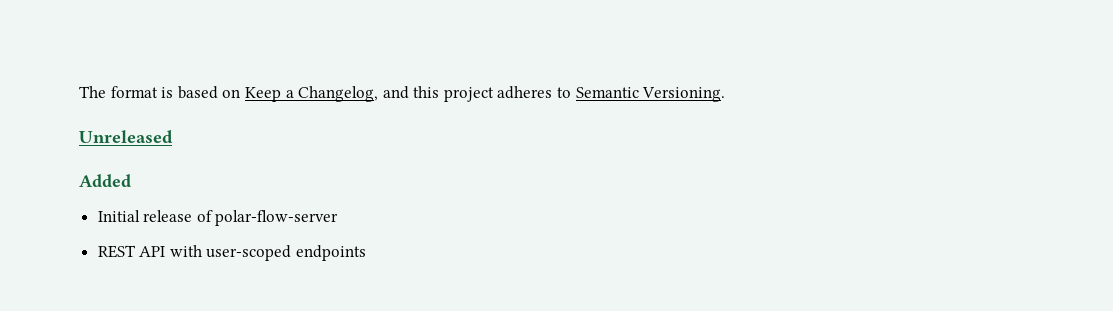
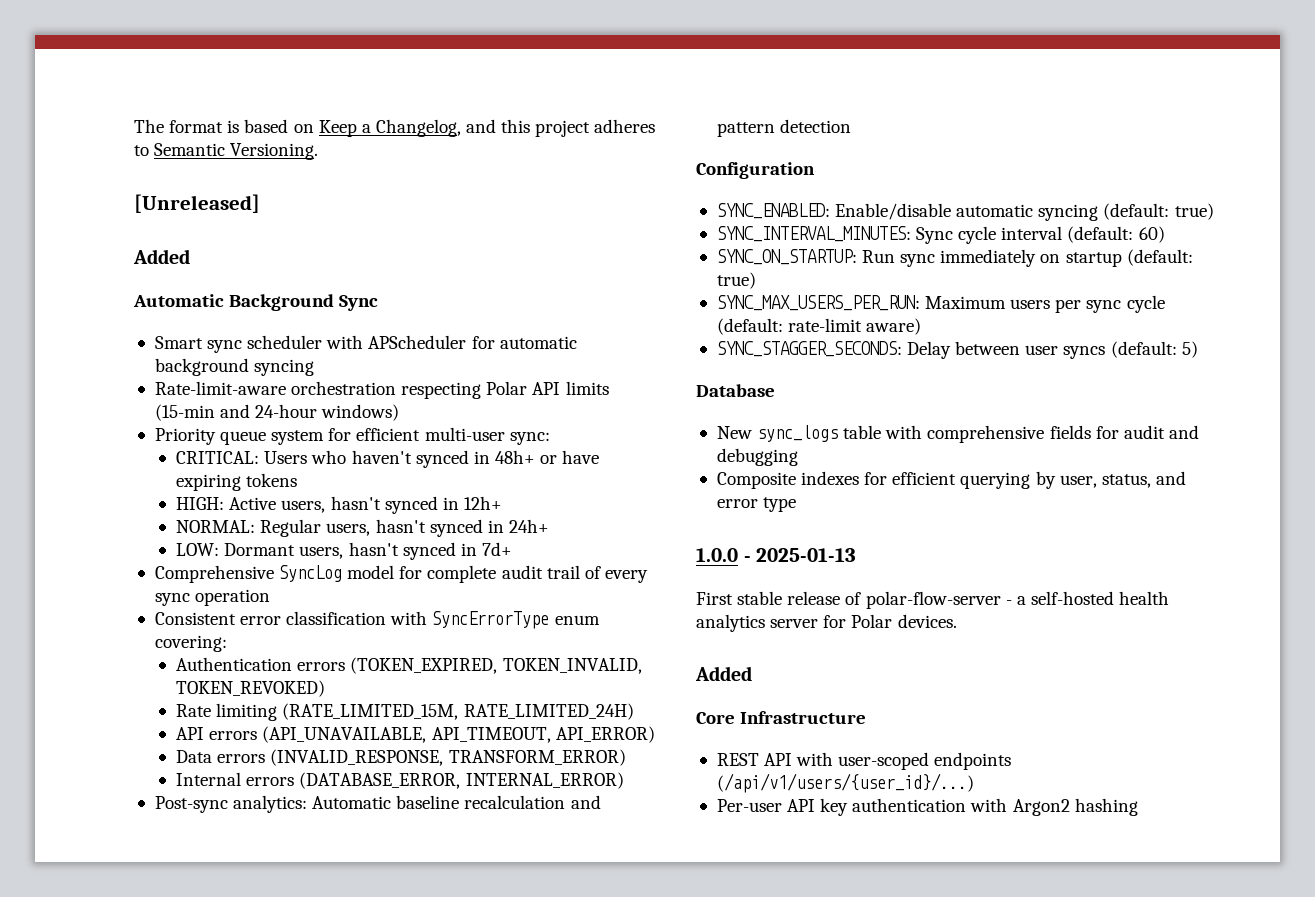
[79,130,173,144] [79,174,131,187] [97,210,339,226] Unreleased // Added // Initial release of polar-flow-server -> [134,194,260,213] [133,249,190,264] [133,294,379,311] [154,335,577,353] [154,358,315,376] [154,381,609,399] [154,404,400,421] [154,427,550,445] [176,450,600,468] [176,473,298,491] [176,496,502,514] [176,519,549,537] [176,542,512,560] [154,565,648,583] [154,589,271,606] [154,611,600,629] [154,635,227,652] [176,657,642,674] [176,680,326,697] [176,703,634,721] [176,726,655,743] [176,749,626,766] [176,772,624,789] [154,795,601,813] [716,119,852,137] [696,162,815,179] [716,203,1214,221] [716,226,1165,244] [716,249,1193,267] [716,272,756,289] [716,295,1165,313] [716,318,922,335] [716,341,1198,359] [696,384,775,397] [716,425,1199,443] [716,448,798,466] [716,471,1186,489] [716,497,797,512] [696,548,857,562] [696,591,1170,609] [696,614,957,632] [695,666,752,681] [696,711,867,724] [Unreleased] // Added // Automatic Background Sync // Smart sync scheduler with APScheduler for automatic background syncing // Rate-limit-aware orchestration respecting Polar API limits (15-min and 24-hour windows) // Priority queue system for efficient multi-user sync: // CRITICAL: Users who haven't synced in 48h+ or have expiring tokens // HIGH: Active users, hasn't synced in 12h+ // NORMAL: Regular users, hasn't synced in 24h+ // LOW: Dormant users, hasn't synced in 7d+ // Comprehensive SyncLog model for complete audit trail of every sync operation // Consistent error classification with SyncErrorType enum covering: // Authentication errors (TOKEN_EXPIRED, TOKEN_INVALID, TOKEN_REVOKED) // Rate limiting (RATE_LIMITED_15M, RATE_LIMITED_24H) // API errors (API_UNAVAILABLE, API_TIMEOUT, API_ERROR) // Data errors (INVALID_RESPONSE, TRANSFORM_ERROR) // Internal errors (DATABASE_ERROR, INTERNAL_ERROR) // Post-sync analytics: Automatic baseline recalculation and pattern detection // Configuration // SYNC_ENABLED: Enable/disable automatic syncing (default: true) // SYNC_INTERVAL_MINUTES: Sync cycle interval (default: 60) // SYNC_ON_STARTUP: Run sync immediately on startup (default: true) // SYNC_MAX_USERS_PER_RUN: Maximum users per sync cycle (default: rate-limit aware) // SYNC_STAGGER_SECONDS: Delay between user syncs (default: 5) // Database // New sync_logs table with comprehensive fields for audit and debugging // Composite indexes for efficient querying by user, status, and error type // 1.0.0 - 2025-01-13 // First stable release of polar-flow-server - a self-hosted health analytics server for Polar devices. // Added // Core Infrastructure
(367, 253) none -> [716,773,974,793] [716,798,1138,816] (/api/v1/users/{user_id}/...) // Per-user API key authentication with Argon2 hashing

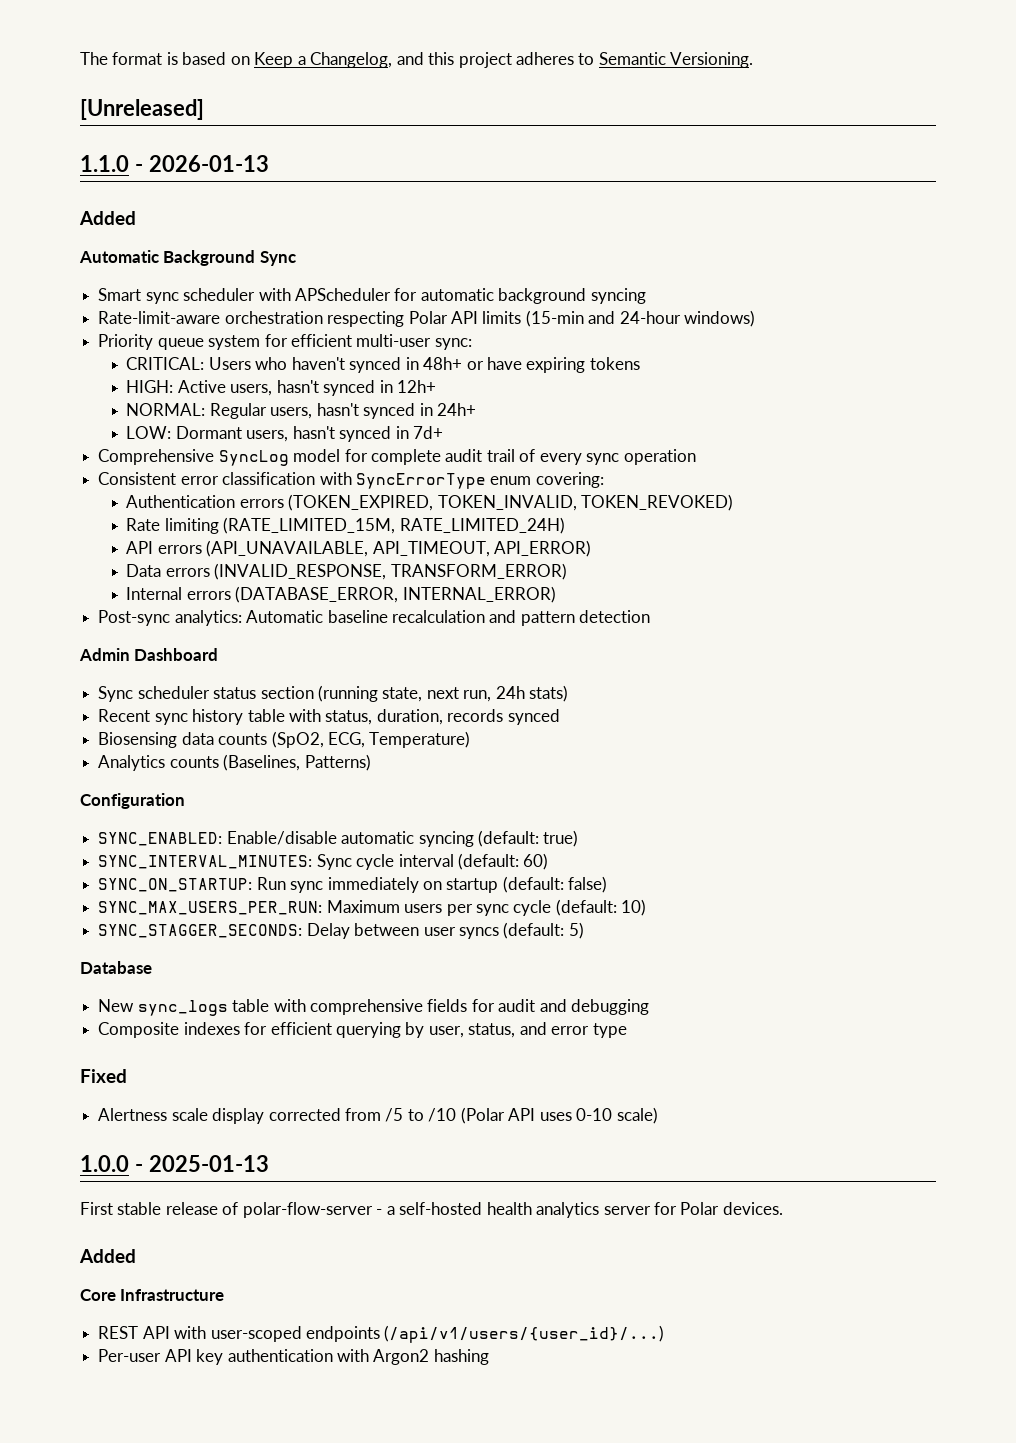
(260, 203) none -> [80,155,269,172] // 1.1.0 - 2026-01-13
(852, 126) none -> [79,648,219,661] [98,685,569,702] [98,709,560,725] [98,731,471,748] [98,754,371,771] // Admin Dashboard // Sync scheduler status section (running state, next run, 24h stats) // Recent sync history table with status, duration, records synced // Biosensing data counts (SpO2, ECG, Temperature) // Analytics counts (Baselines, Patterns)
[716,272,756,289] true) -> [568,876,608,893] false)
[788,318,922,335] rate-limit aware) -> [621,899,647,916] 10)
(797, 504) none -> [80,1069,127,1083] [98,1107,658,1124] // Fixed // Alertness scale display corrected from /5 to /10 (Polar API uses 0-10 scale)

